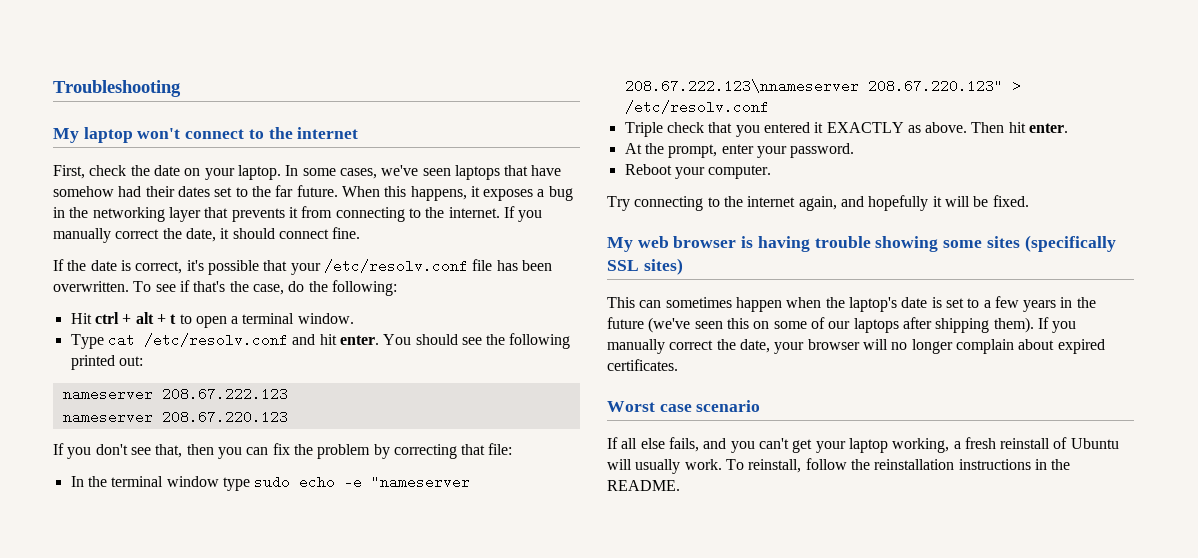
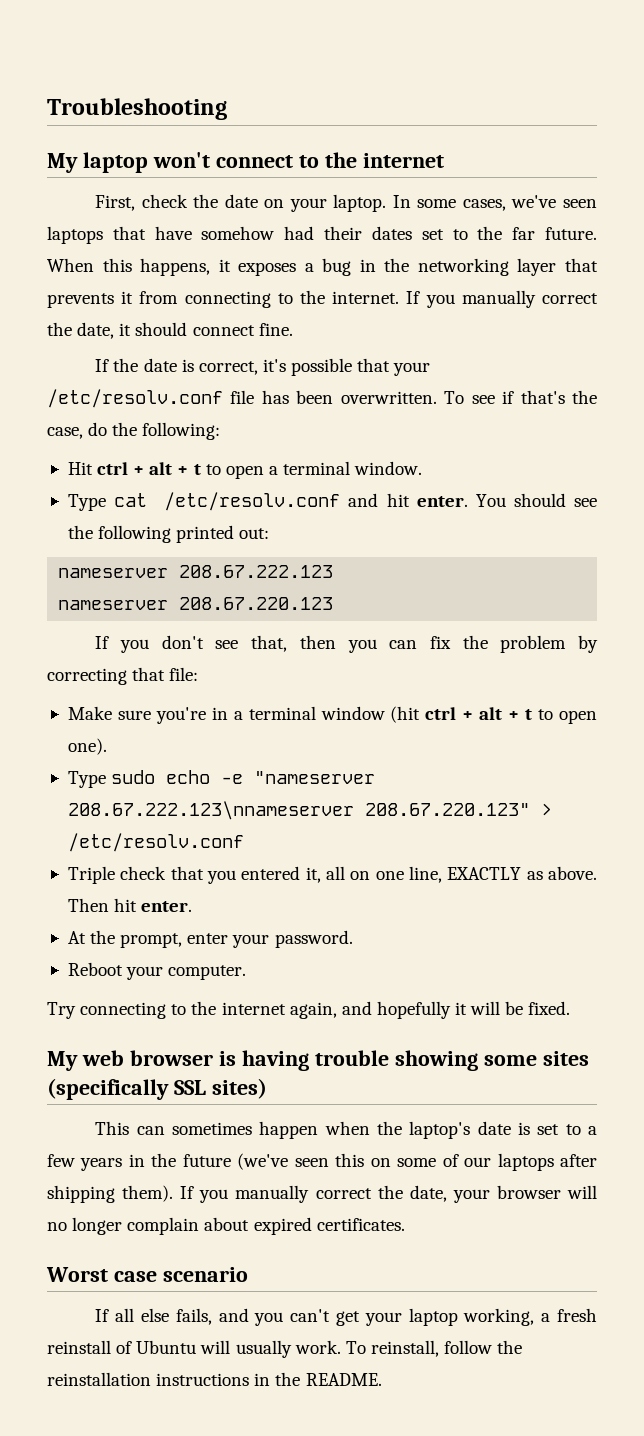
[70,476,250,491] In the terminal window type -> [67,706,598,724] [67,738,107,755] [67,771,106,788] Make sure you're in a terminal window (hit ctrl + alt + t to open one). // Type
[814,122,824,133] it -> [305,866,442,883] it, all on one line,

